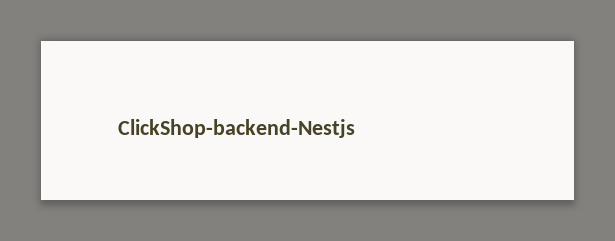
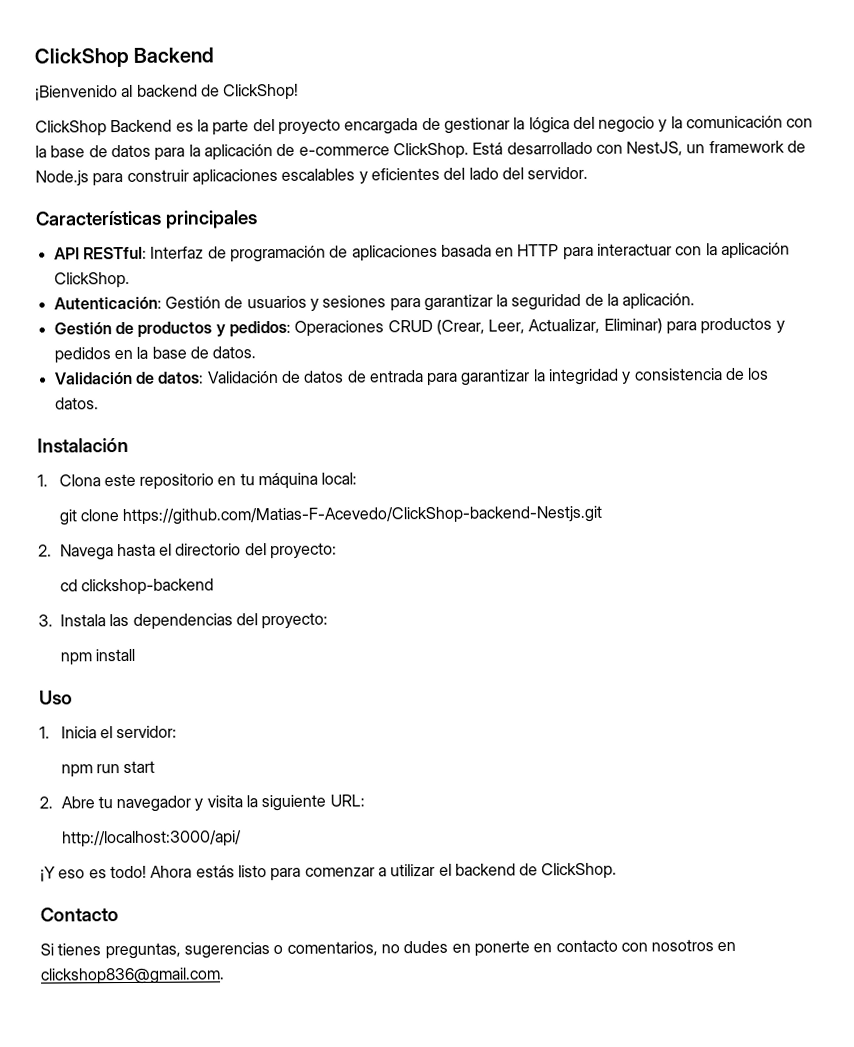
[118,119,355,138] ClickShop-backend-Nestjs -> [34,47,215,68] [35,83,300,101] [35,115,814,137] [35,140,807,161] [35,166,589,187] [35,210,258,229] [53,242,791,263] [53,271,130,289] [53,293,696,312] [53,317,785,338] [53,346,257,364] [53,367,770,386] [54,397,99,410] [37,437,129,453] [37,472,358,490] [58,505,603,526] [38,542,338,561] [59,578,214,596] [38,612,329,630] [59,648,135,666] [39,690,73,705] [39,725,178,739] [60,760,156,778] [39,794,365,813] [61,830,242,848] [40,862,618,882] [40,907,119,922] [40,939,737,960] [40,967,225,985] ClickShop Backend // ¡Bienvenido al backend de ClickShop! // ClickShop Backend es la parte del proyecto encargada de gestionar la lógica del negocio y la comunicación con la base de datos para la aplicación de e-commerce ClickShop. Está desarrollado con NestJS, un framework de Node.js para construir aplicaciones escalables y eficientes del lado del servidor. // Características principales // API RESTful: Interfaz de programación de aplicaciones basada en HTTP para interactuar con la aplicación ClickShop. // Autenticación: Gestión de usuarios y sesiones para garantizar la seguridad de la aplicación. // Gestión de productos y pedidos: Operaciones CRUD (Crear, Leer, Actualizar, Eliminar) para productos y pedidos en la base de datos. // Validación de datos: Validación de datos de entrada para garantizar la integridad y consistencia de los datos. // Instalación // 1. Clona este repositorio en tu máquina local: // git clone https://github.com/Matias-F-Acevedo/ClickShop-backend-Nestjs.git // 2. Navega hasta el directorio del proyecto: // cd clickshop-backend // 3. Instala las dependencias del proyecto: // npm install // Uso // 1. Inicia el servidor: // npm run start // 2. Abre tu navegador y visita la siguiente URL: // http://localhost:3000/api/ // ¡Y eso es todo! Ahora estás listo para comenzar a utilizar el backend de ClickShop. // Contacto // Si tienes preguntas, sugerencias o comentarios, no dudes en ponerte en contacto con nosotros en clickshop836@gmail.com.

